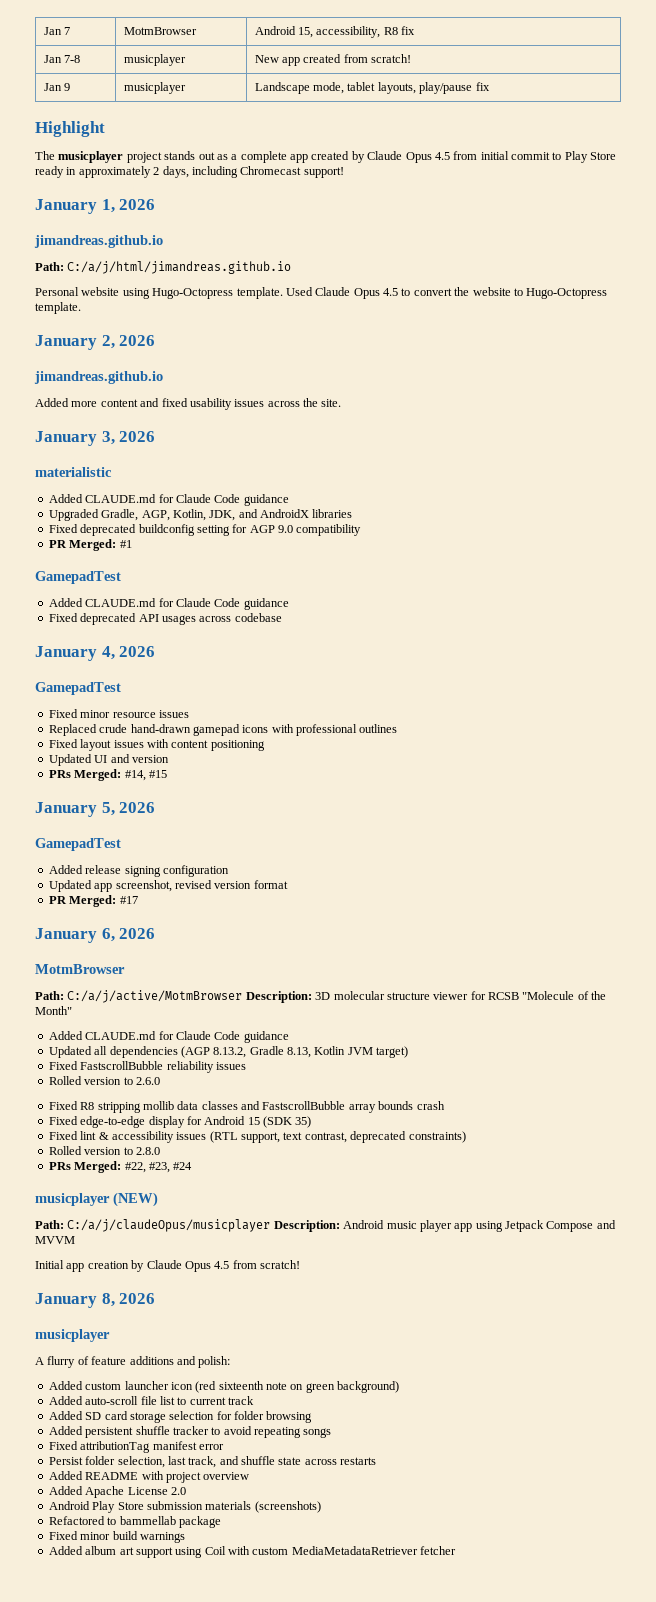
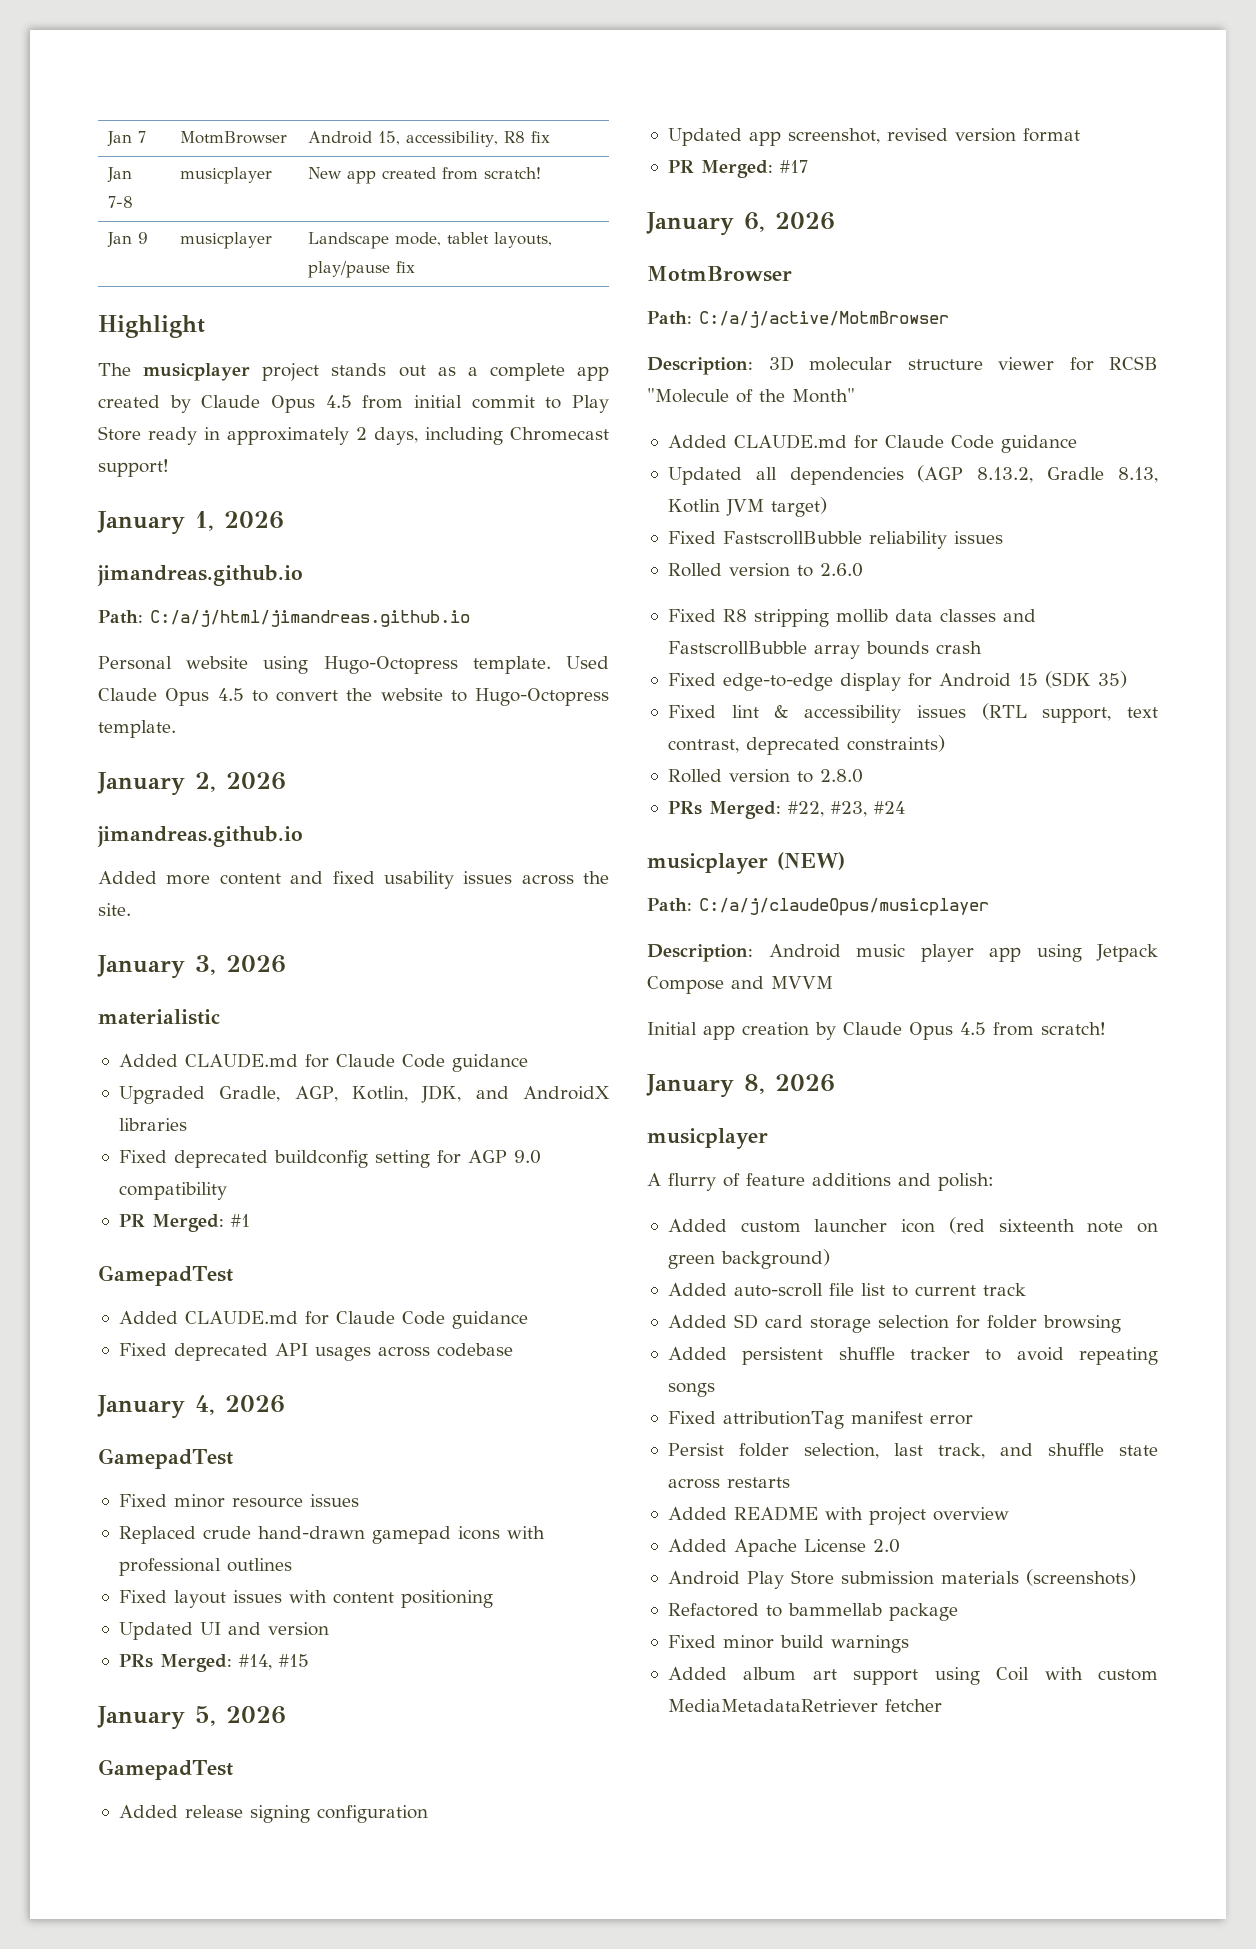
(243, 996) none -> (949, 319) //
(271, 1225) none -> (989, 907) //

